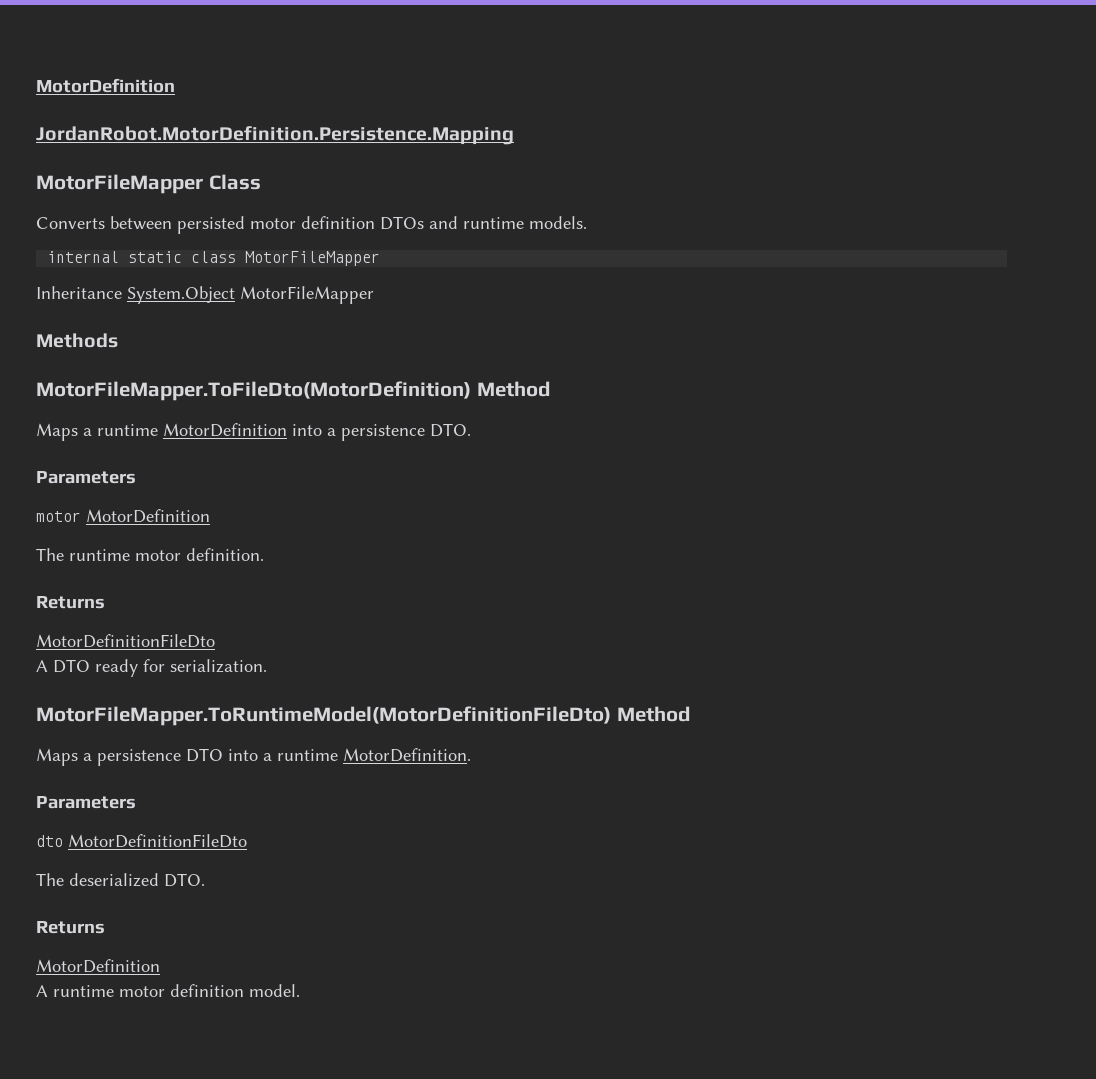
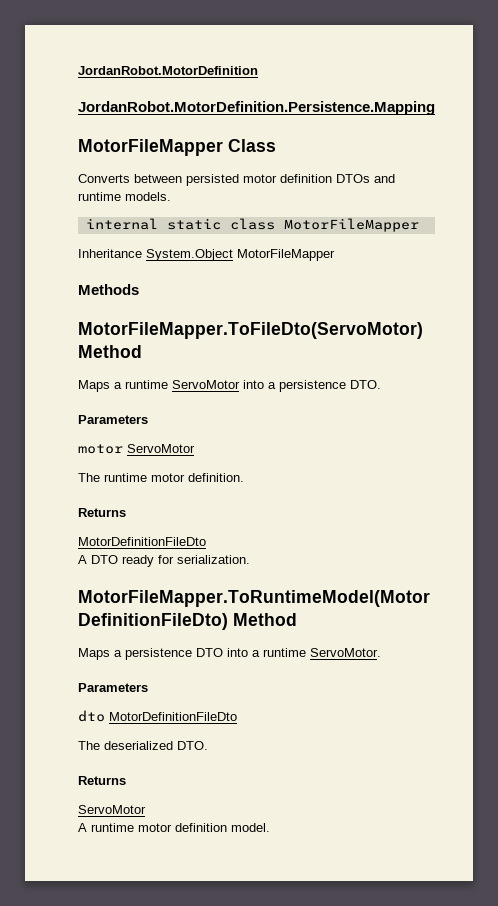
[36,78,175,93] MotorDefinition -> [78,66,258,75] JordanRobot.MotorDefinition
[36,381,471,401] MotorFileMapper.ToFileDto(MotorDefinition) -> [78,322,423,339] MotorFileMapper.ToFileDto(ServoMotor)
[163,423,287,437] MotorDefinition -> [172,380,240,389] ServoMotor
[86,509,210,523] MotorDefinition -> [127,444,195,453] ServoMotor
[343,748,471,762] MotorDefinition. -> [310,648,381,657] ServoMotor.
[36,959,160,973] MotorDefinition -> [78,805,146,814] ServoMotor

